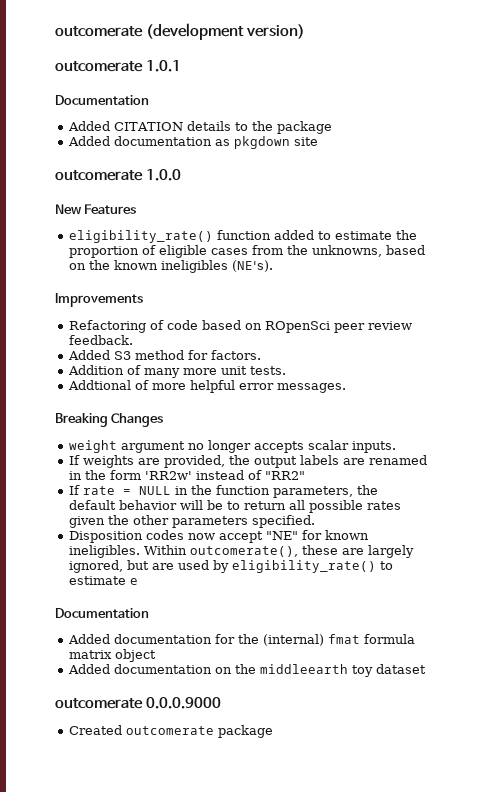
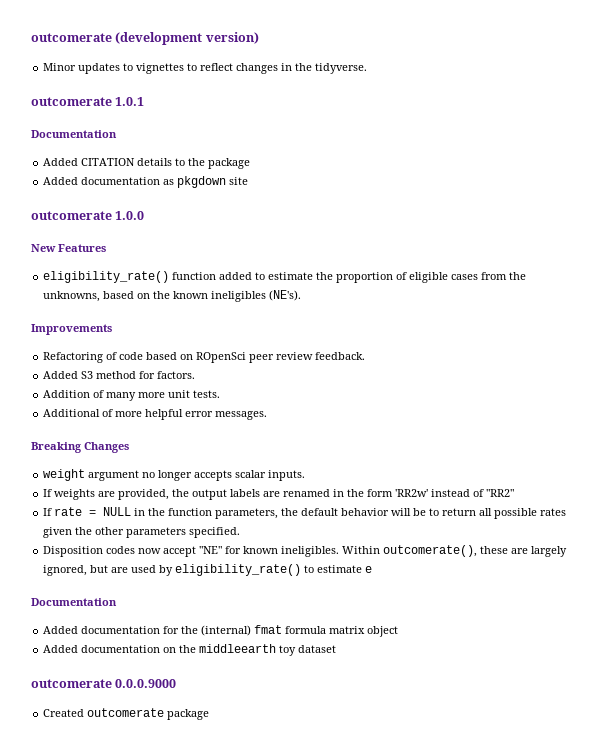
(305, 31) none -> [43,63,368,74] // Minor updates to vignettes to reflect changes in the tidyverse.
[67,380,131,390] Addtional -> [43,409,101,417] Additional

